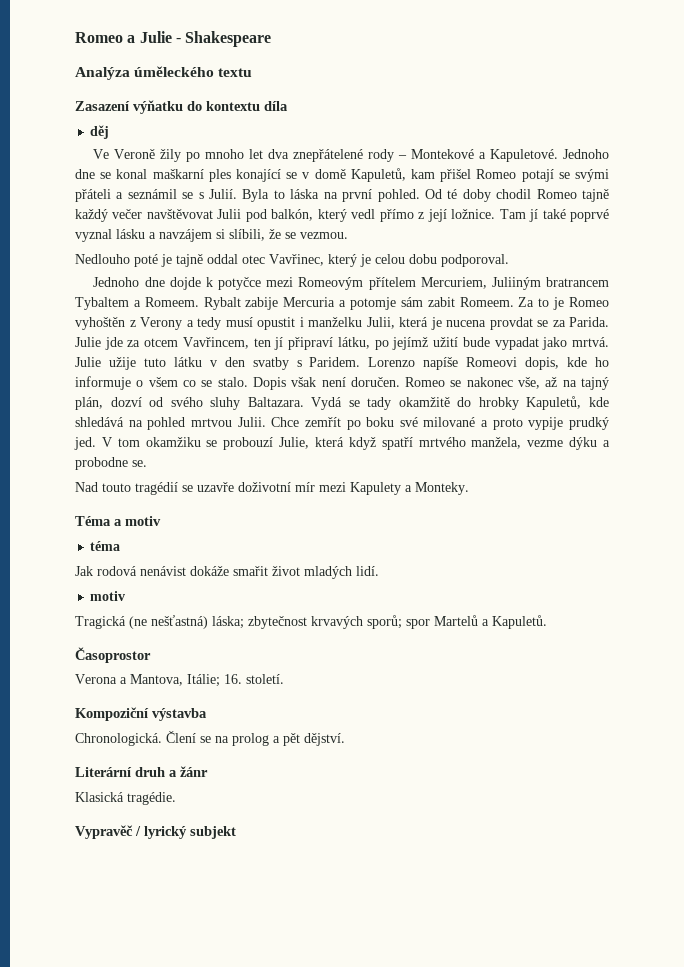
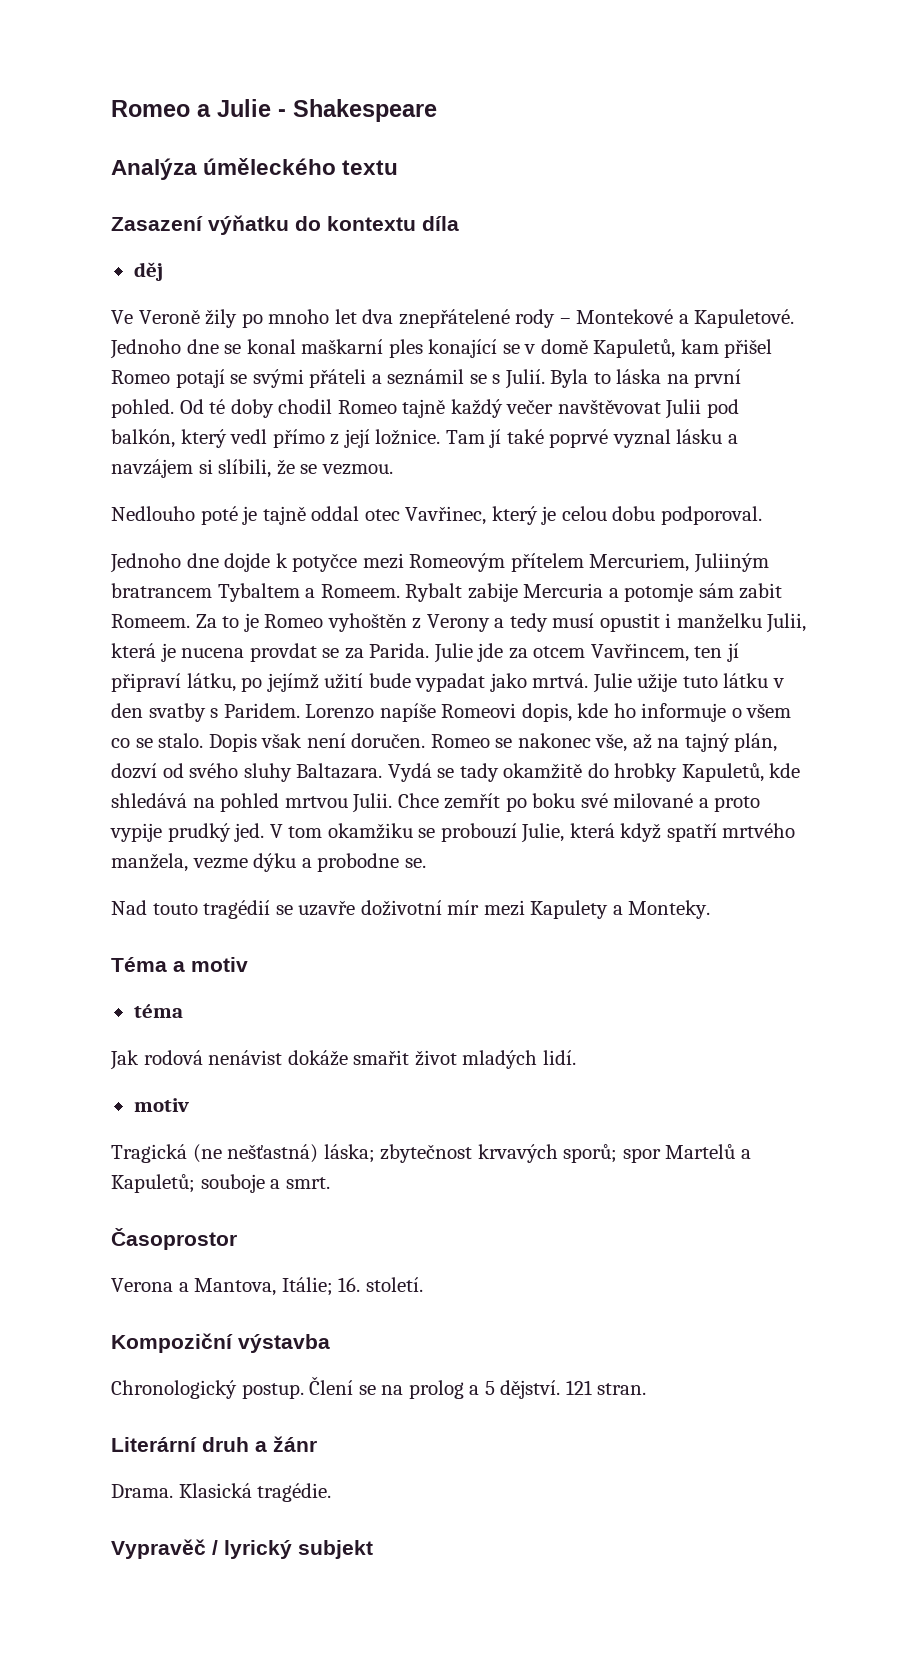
[492,615,547,629] Kapuletů. -> [111,1174,330,1193] Kapuletů; souboje a smrt.
[75,733,162,746] Chronologická. -> [111,1380,304,1399] Chronologický postup.
[283,733,300,746] pět -> [484,1381,495,1395] 5
(345, 739) none -> [565,1380,647,1395] 121 stran.
(208, 771) none -> [111,1484,173,1498] Drama.

